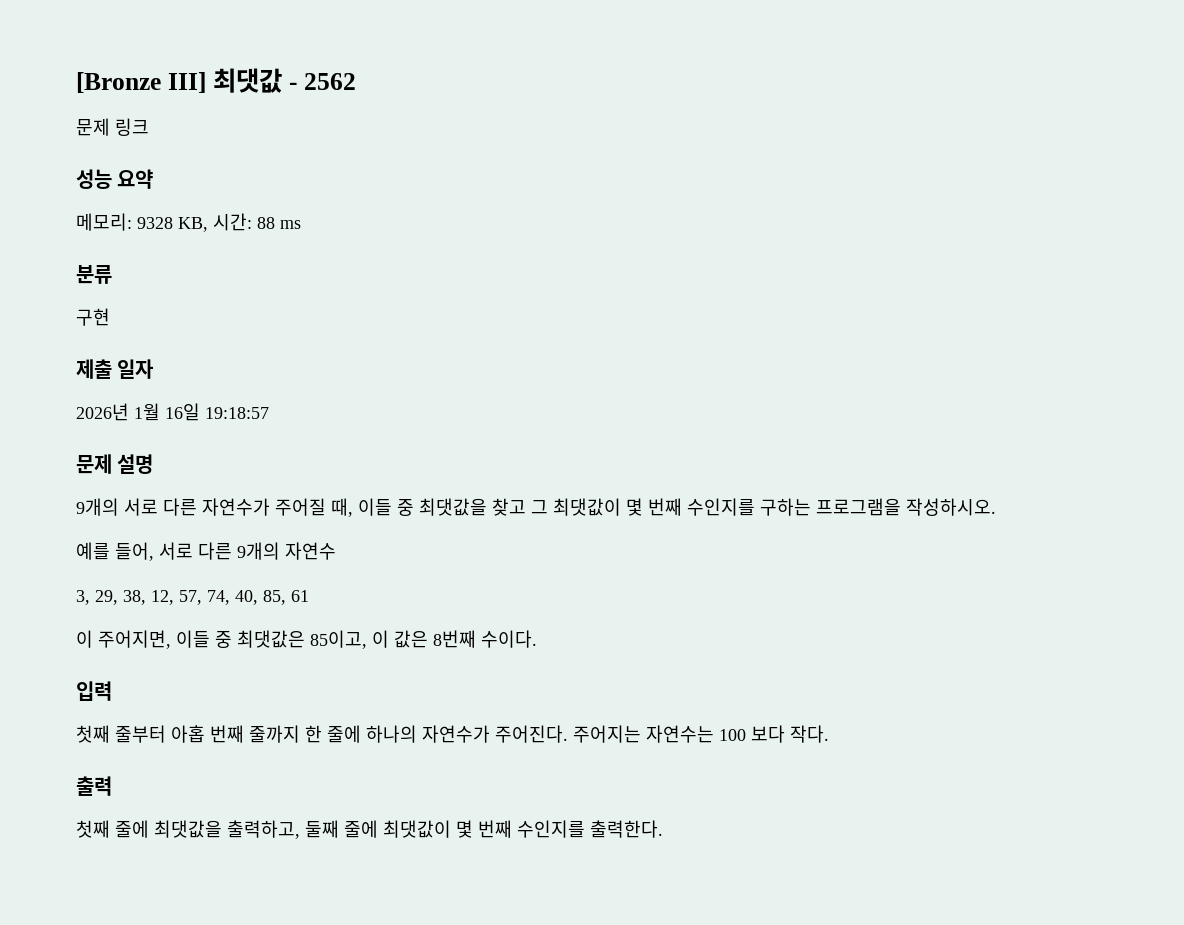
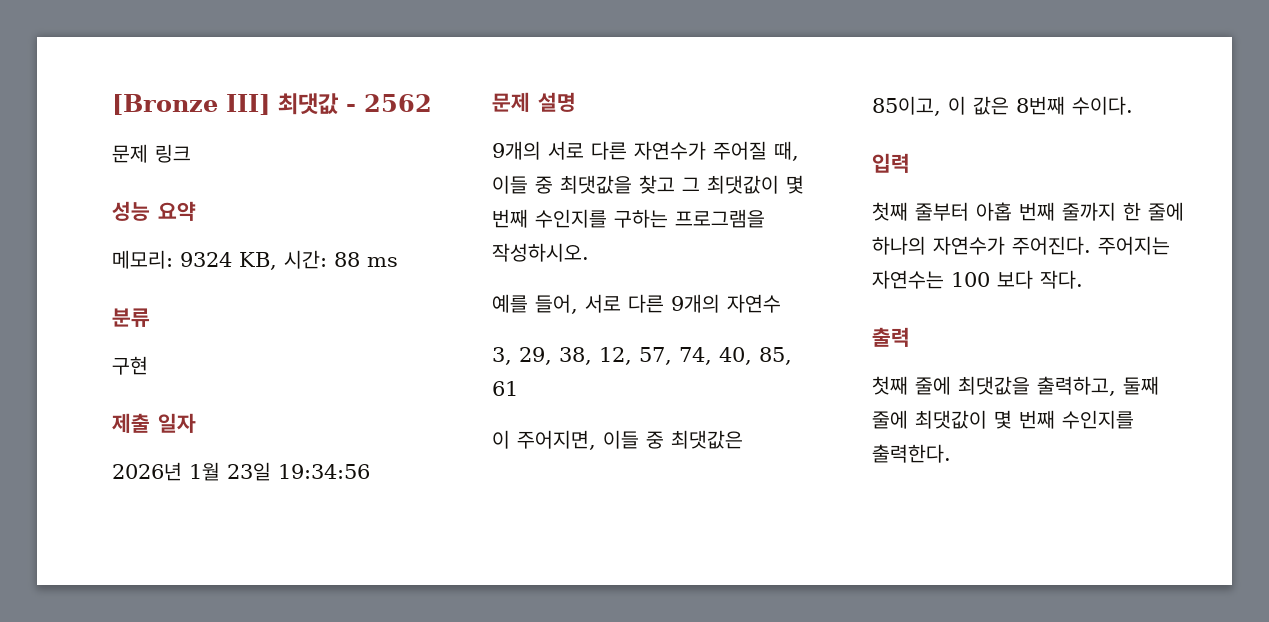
[137,217,173,229] 9328 -> [180,252,232,267] 9324
[165,403,269,421] 16일 19:18:57 -> [227,462,370,481] 23일 19:34:56

